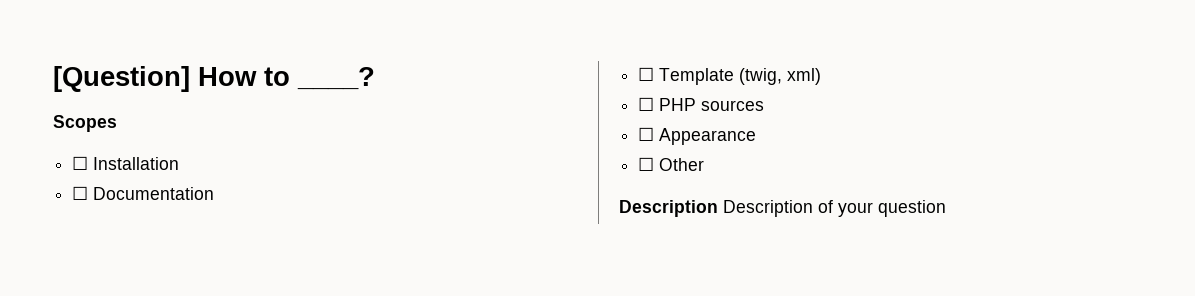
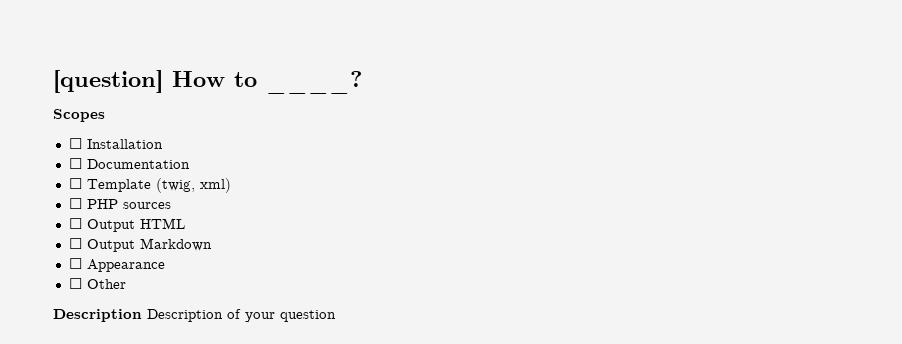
[53,66,190,92] [Question] -> [53,70,163,93] [question]
(765, 105) none -> [68,218,185,232] [68,238,212,252] // ☐ Output HTML // ☐ Output Markdown

